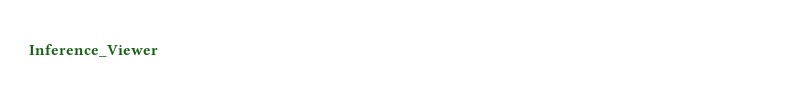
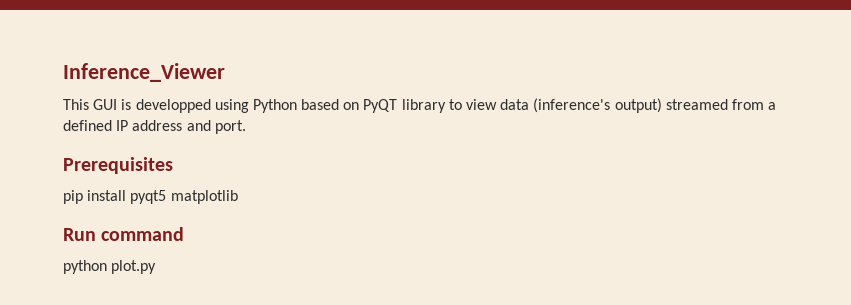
(158, 50) none -> [63,98,777,113] [63,120,246,134] [63,157,173,174] [63,190,238,204] [63,227,185,241] [63,260,157,274] // This GUI is developped using Python based on PyQT library to view data (inference's output) streamed from a defined IP address and port. // Prerequisites // pip install pyqt5 matplotlib // Run command // python plot.py

